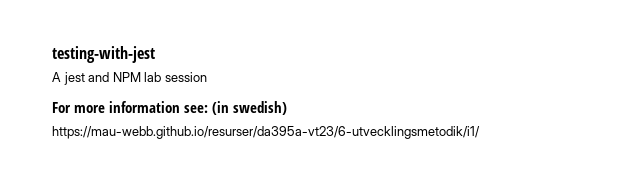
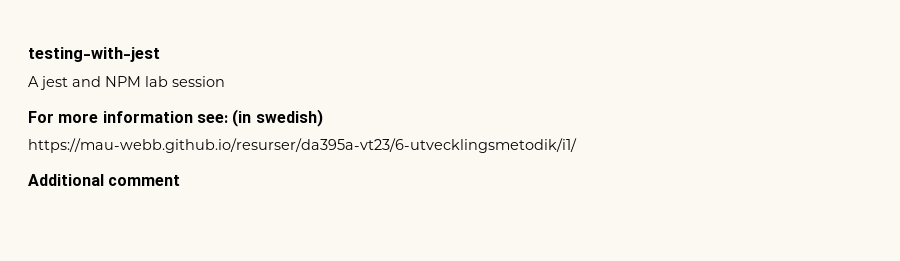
(480, 132) none -> [28,174,181,186] // Additional comment

